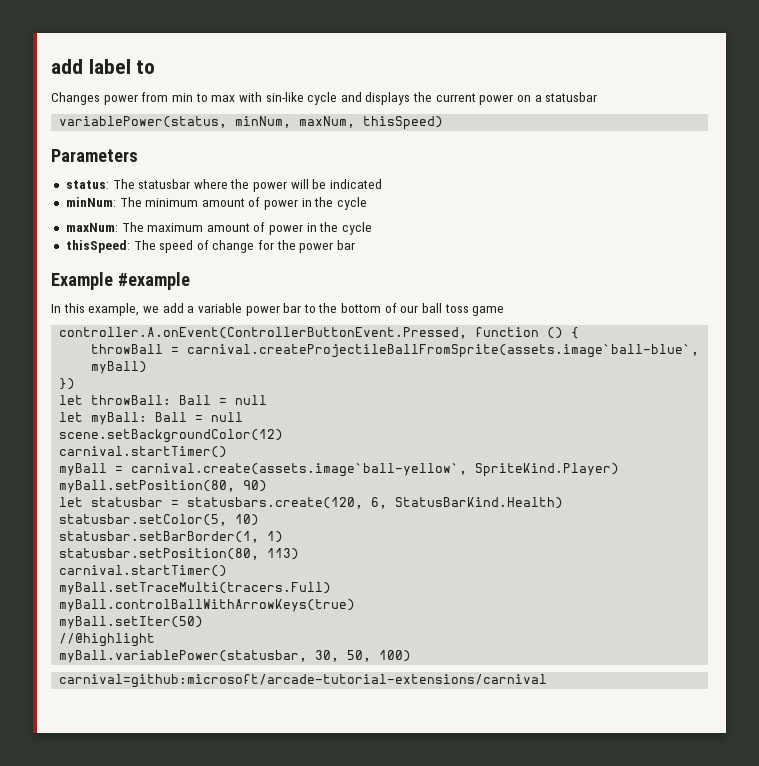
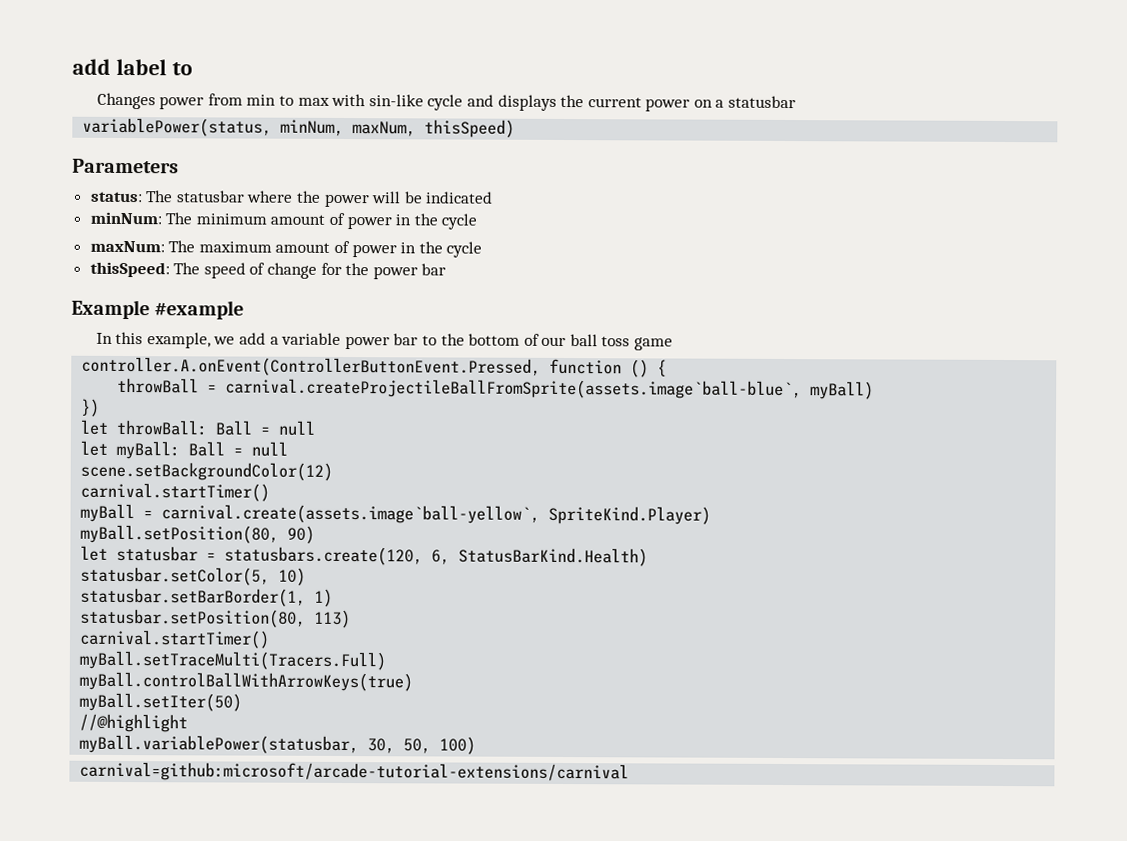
[59,582,332,595] myBall.setTraceMulti(tracers.Full) -> [79,650,387,671] myBall.setTraceMulti(Tracers.Full)

